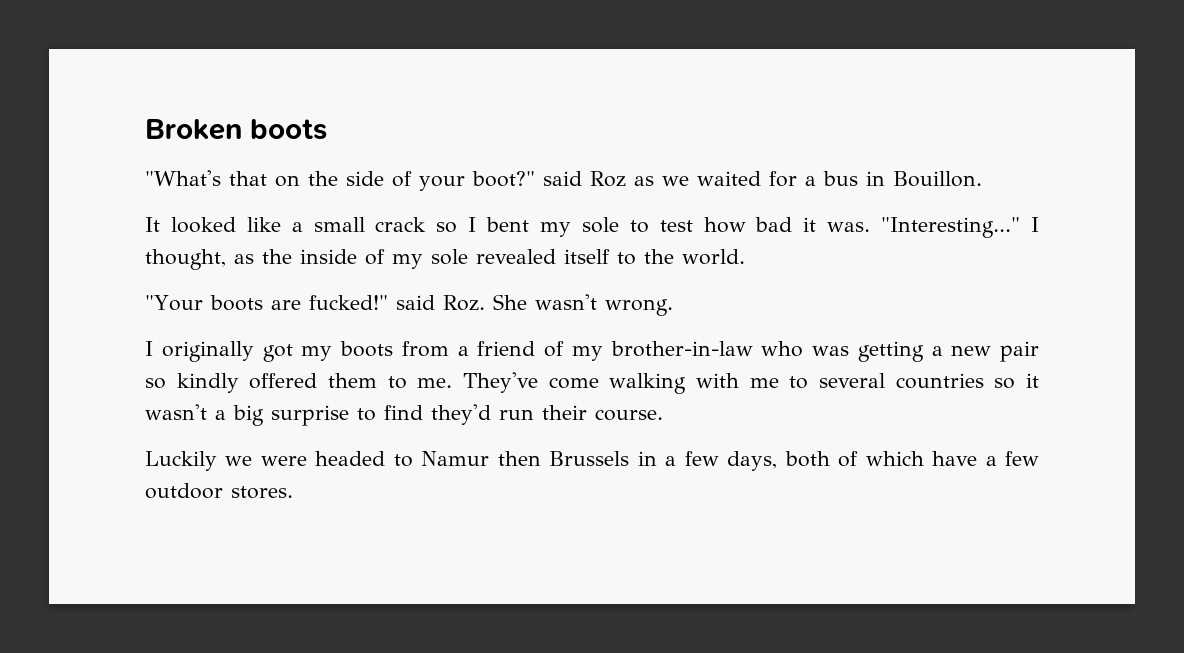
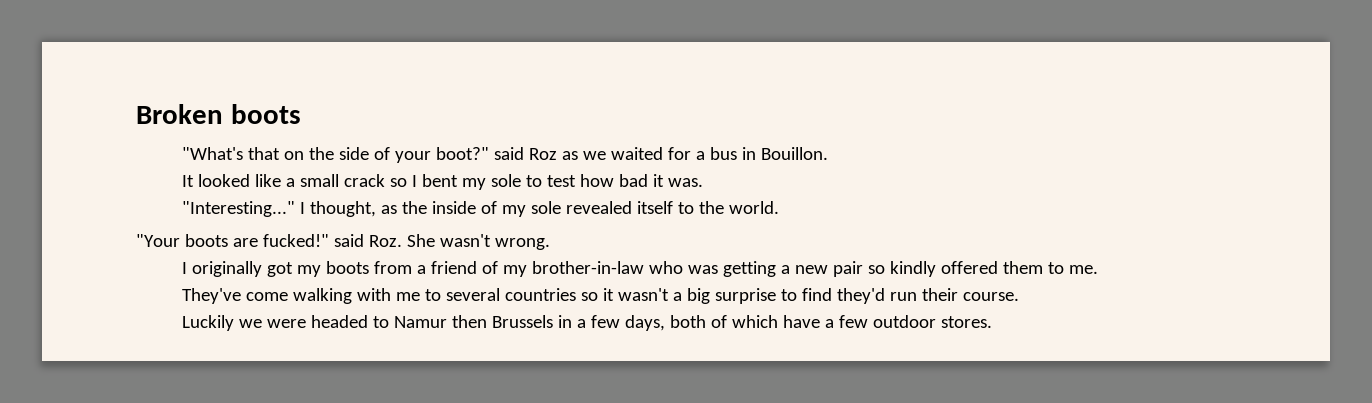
(871, 227) none -> (703, 182) //
(453, 383) none -> (1098, 269) //

